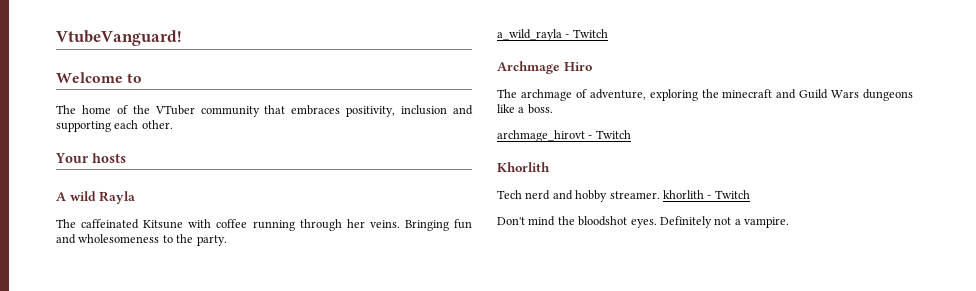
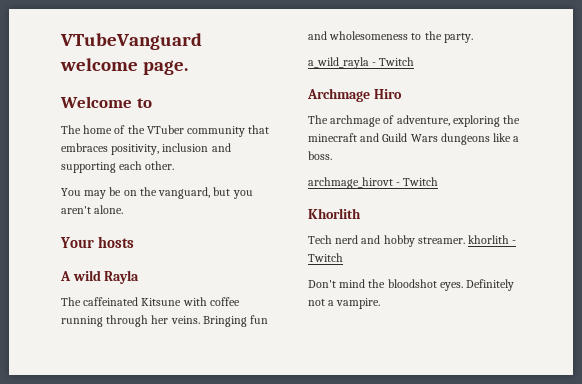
[56,30,182,46] VtubeVanguard! -> [60,33,202,50] [60,58,189,75] VTubeVanguard welcome page.
(173, 124) none -> [61,187,253,199] [61,205,124,214] // You may be on the vanguard, but you aren't alone.

